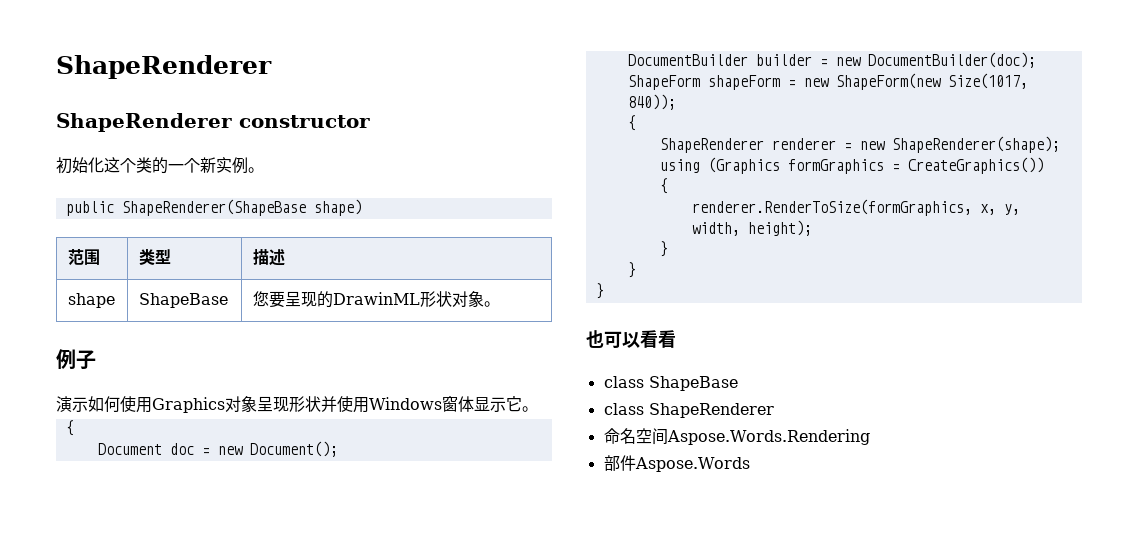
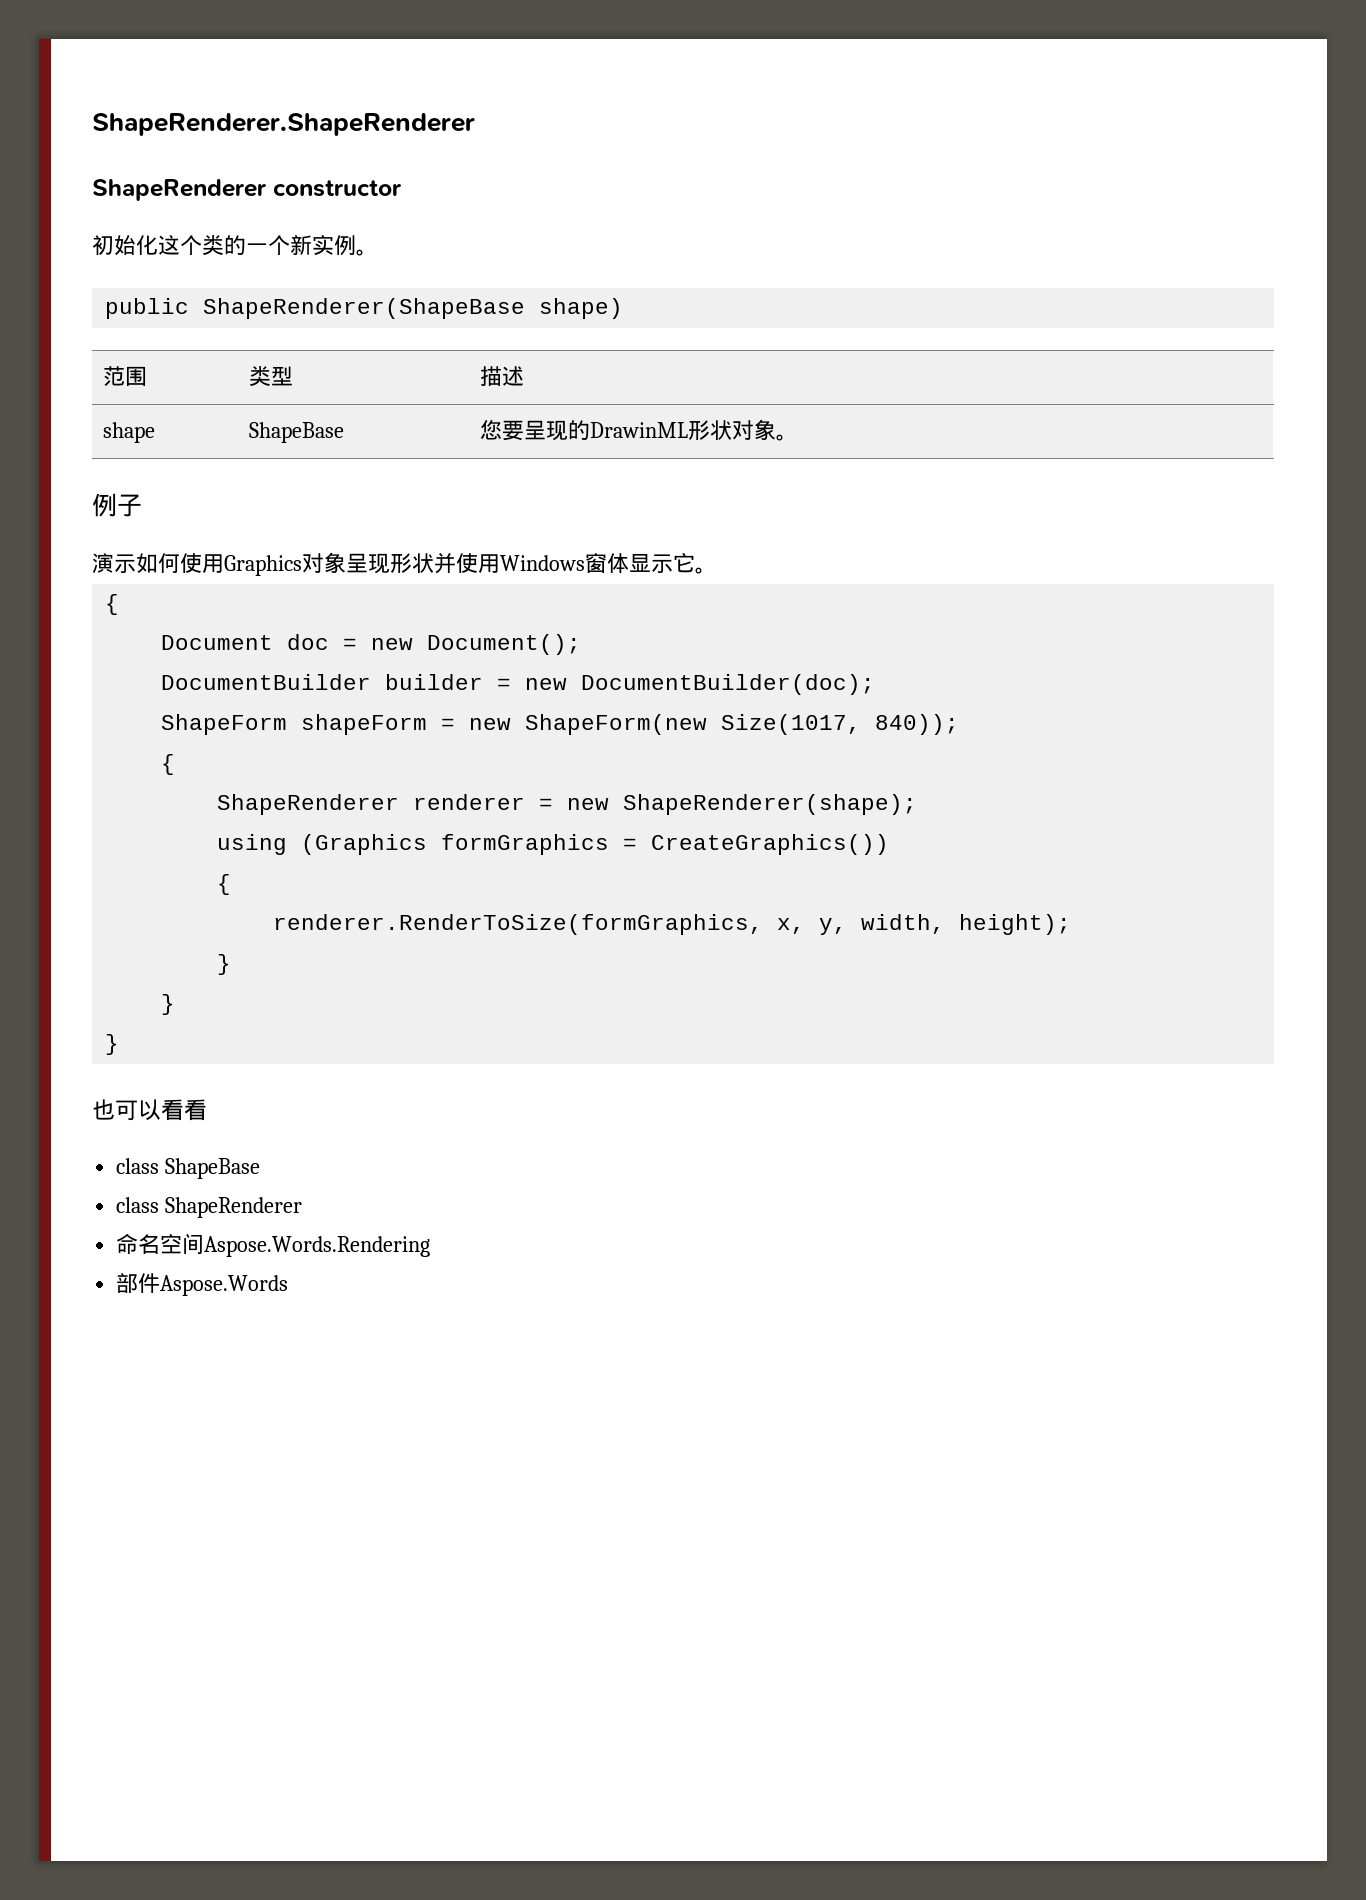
[56,55,272,79] ShapeRenderer -> [92,113,475,136] ShapeRenderer.ShapeRenderer

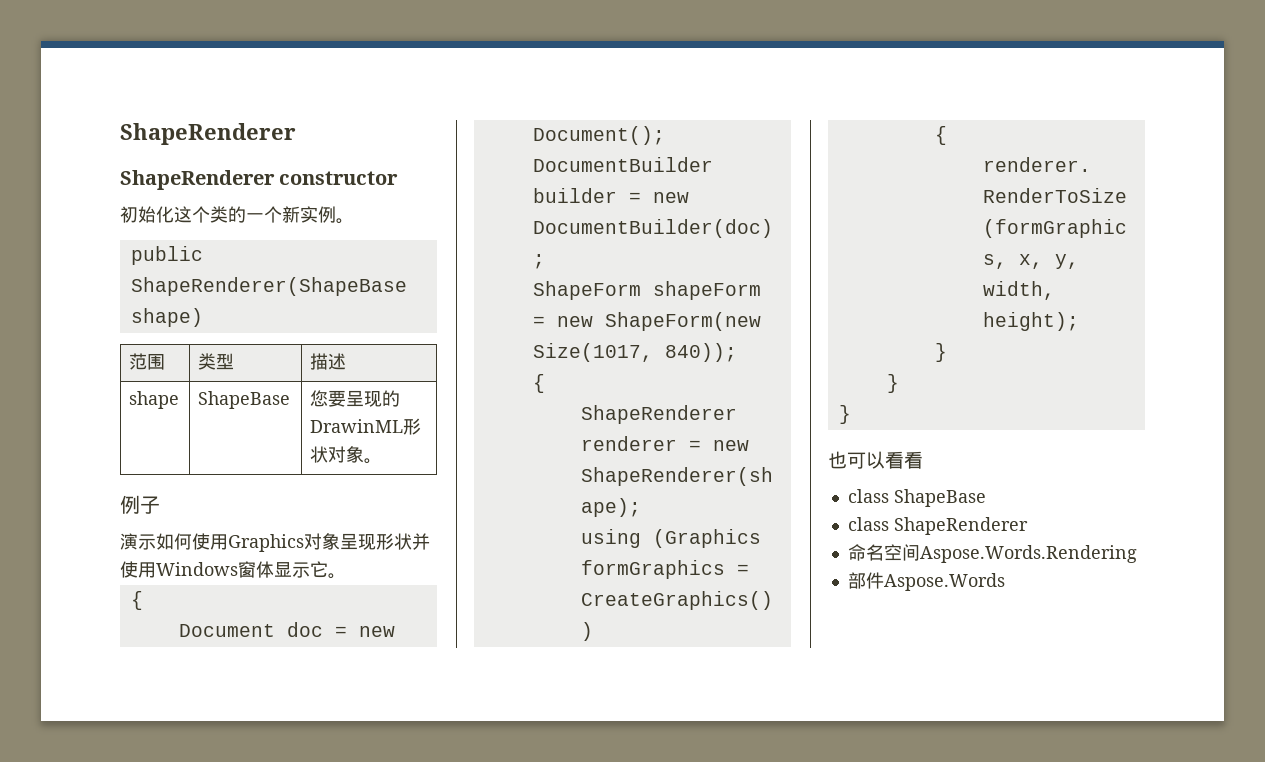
[92,113,475,136] ShapeRenderer.ShapeRenderer -> [120,123,296,145] ShapeRenderer

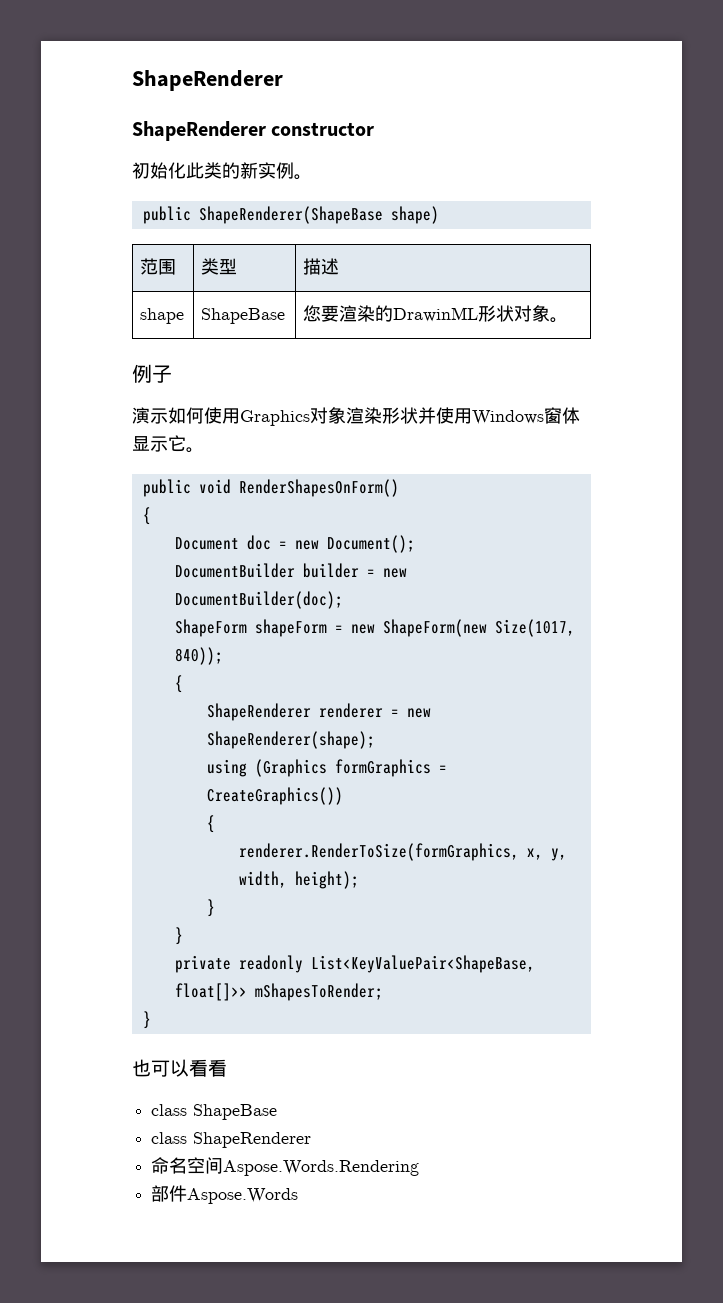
[174,206,282,223] 这个类的一个 -> [186,162,240,179] 此类的
[346,390,383,407] 呈现 -> [339,305,376,322] 渲染
[340,533,376,550] 呈现 -> [346,407,382,424] 渲染
(346, 576) none -> [142,479,399,497] // public void RenderShapesOnForm()
(899, 383) none -> [174,955,535,973] [174,983,383,1001] // private readonly List<KeyValuePair<ShapeBase, float[]>> mShapesToRender;

